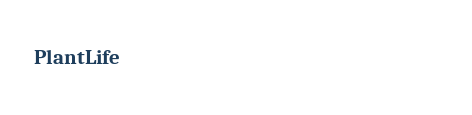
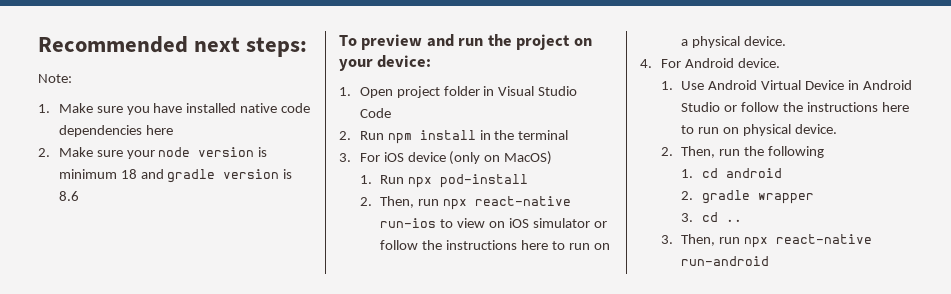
[34,49,120,64] PlantLife -> [38,36,308,57] [38,74,72,83] [38,103,311,115] [58,125,173,137] [38,147,268,159] [58,169,293,183] [58,191,79,201] [339,34,592,50] [339,55,432,71] [339,86,578,98] [359,108,391,118] [339,130,569,144] [339,151,553,165] [359,174,529,188] [359,196,572,210] [380,218,607,228] [380,240,610,250] [681,36,787,48] [640,58,780,68] [660,80,912,90] [681,102,909,112] [681,124,837,136] [660,146,825,158] [681,168,782,178] [681,190,814,204] [681,212,742,222] [660,234,873,248] [681,256,770,266] Recommended next steps: // Note: // 1. Make sure you have installed native code dependencies here // 2. Make sure your node version is minimum 18 and gradle version is 8.6 // To preview and run the project on your device: // 1. Open project folder in Visual Studio Code // 2. Run npm install in the terminal // 3. For iOS device (only on MacOS) // 1. Run npx pod-install // 2. Then, run npx react-native run-ios to view on iOS simulator or follow the instructions here to run on a physical device. // 4. For Android device. // 1. Use Android Virtual Device in Android Studio or follow the instructions here to run on physical device. // 2. Then, run the following // 1. cd android // 2. gradle wrapper // 3. cd .. // 3. Then, run npx react-native run-android

